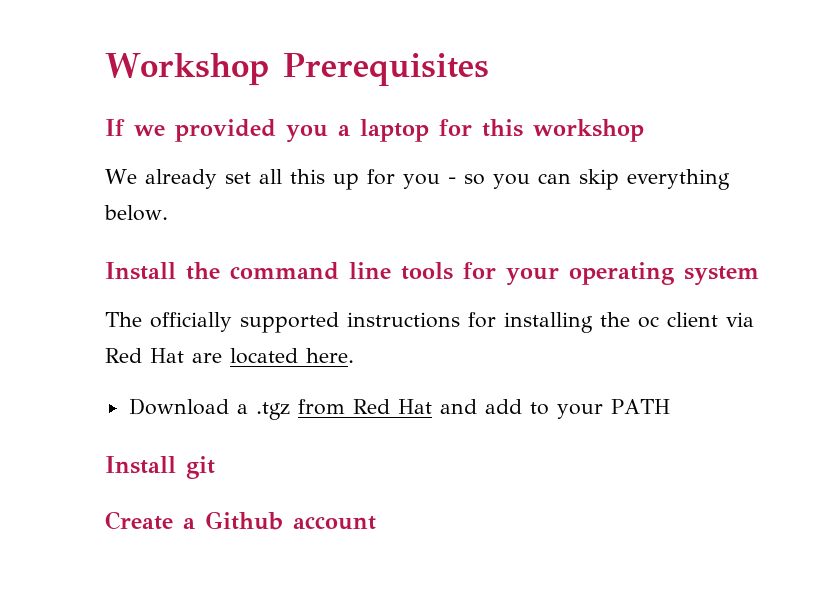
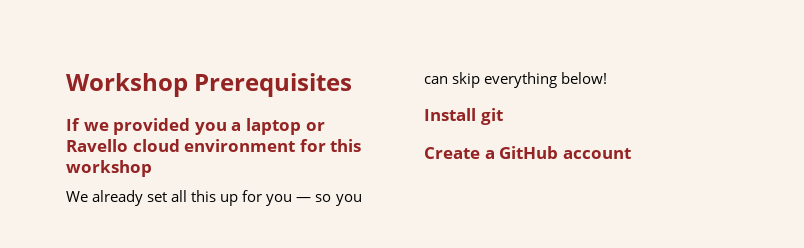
(429, 130) none -> [305,122,325,131] [66,139,296,152] or Ravello cloud environment
[447,177,456,184] - -> [296,197,312,202] —
[104,205,168,221] [105,262,759,286] [105,312,754,333] [105,348,354,364] [128,398,670,420] below. // Install the command line tools for your operating system // The officially supported instructions for installing the oc client via Red Hat are located here. // Download a .tgz from Red Hat and add to your PATH -> [561,72,608,84] below!
[205,511,283,530] Github -> [499,146,559,159] GitHub

